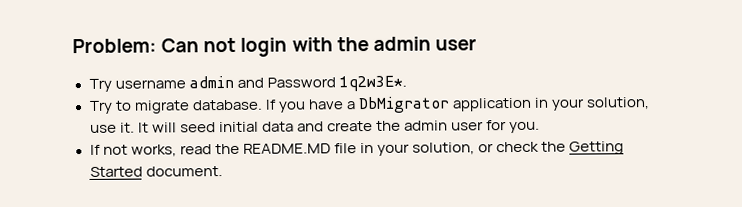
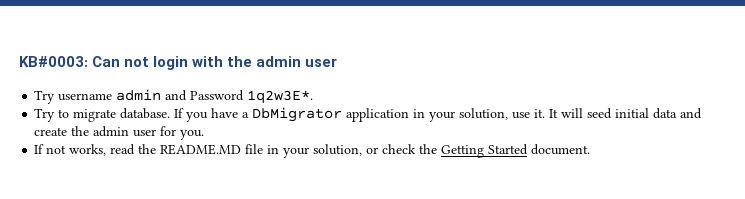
[72,38,157,54] Problem: -> [19,56,88,67] KB#0003:

